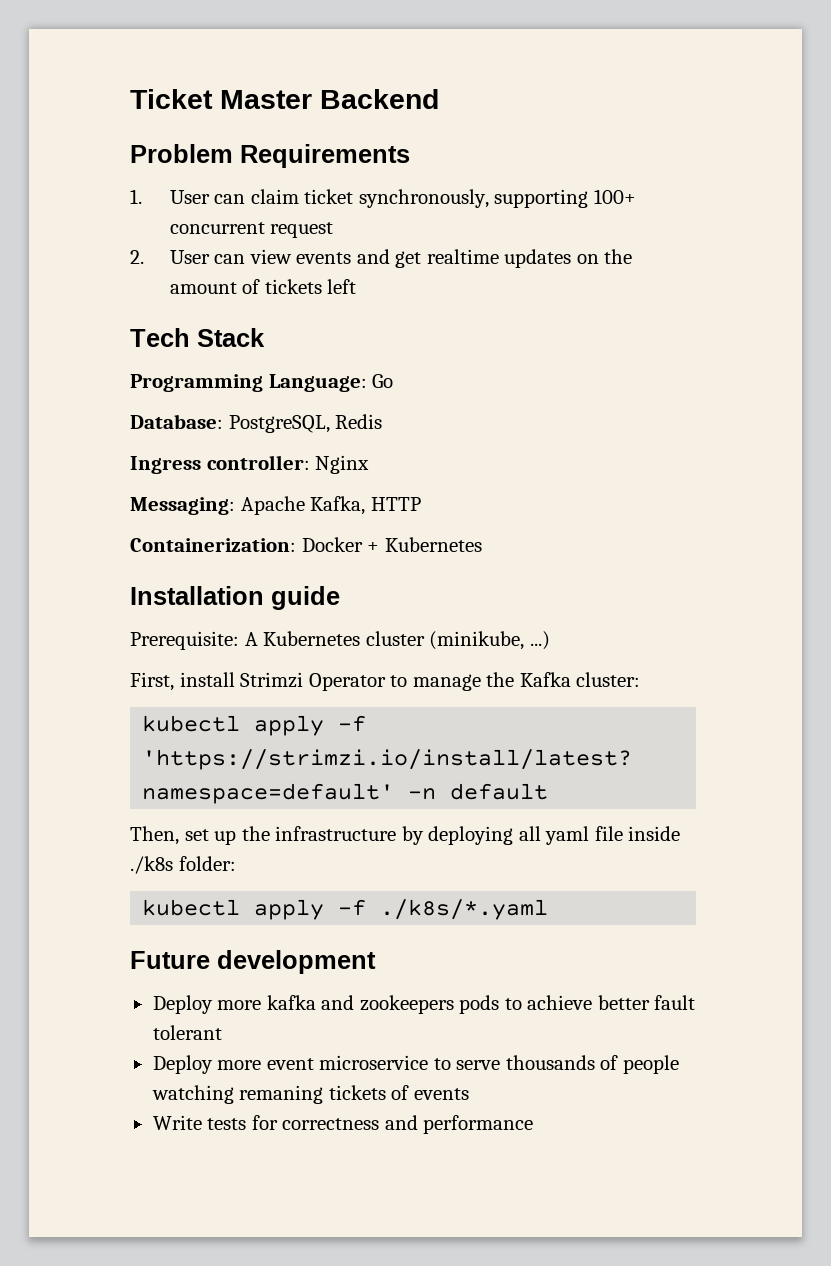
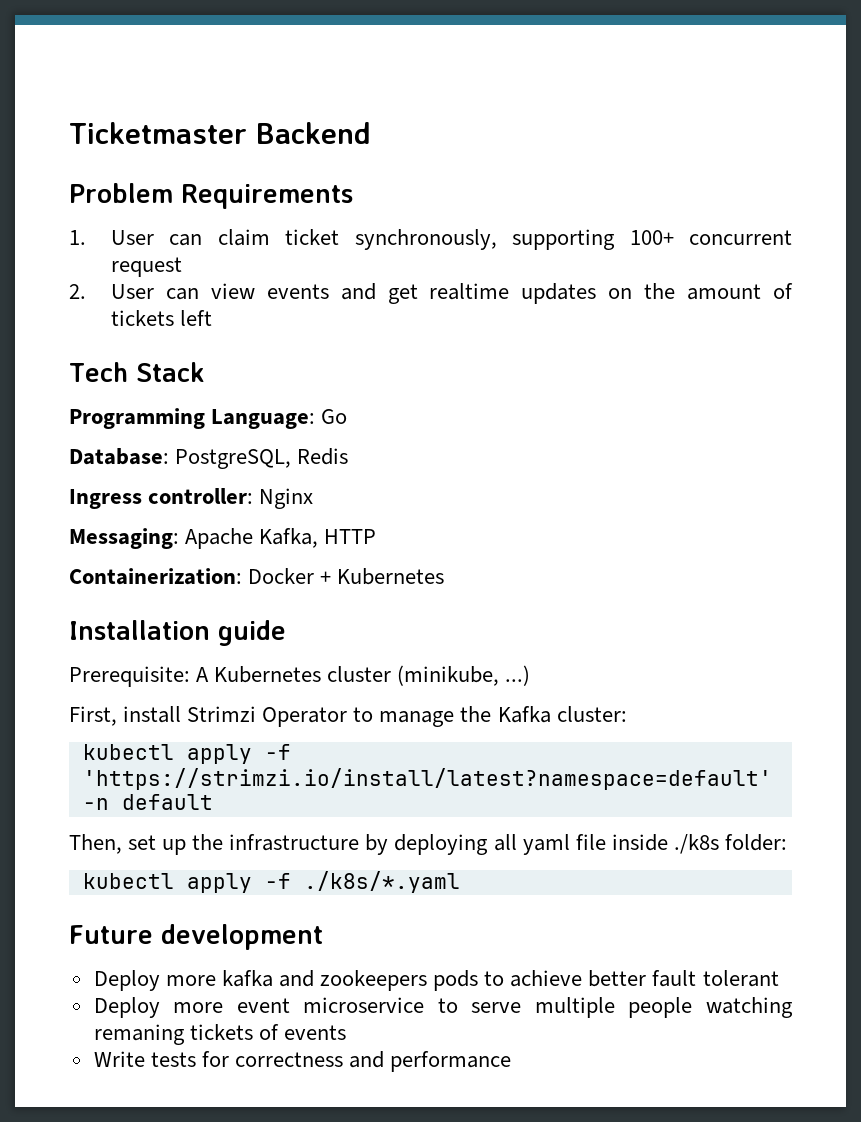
[130,89,312,109] Ticket Master -> [69,122,247,144] Ticketmaster
[505,1055,619,1070] thousands of -> [534,997,615,1018] multiple

